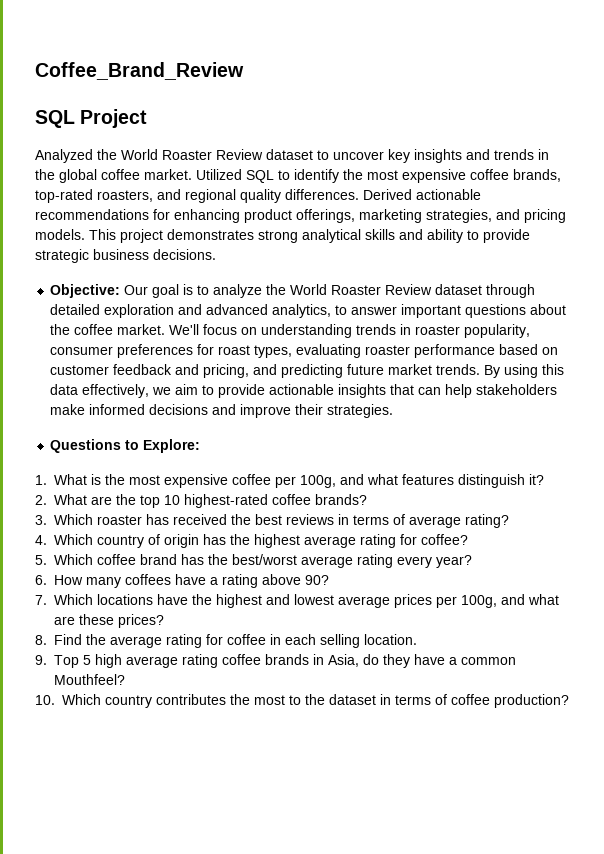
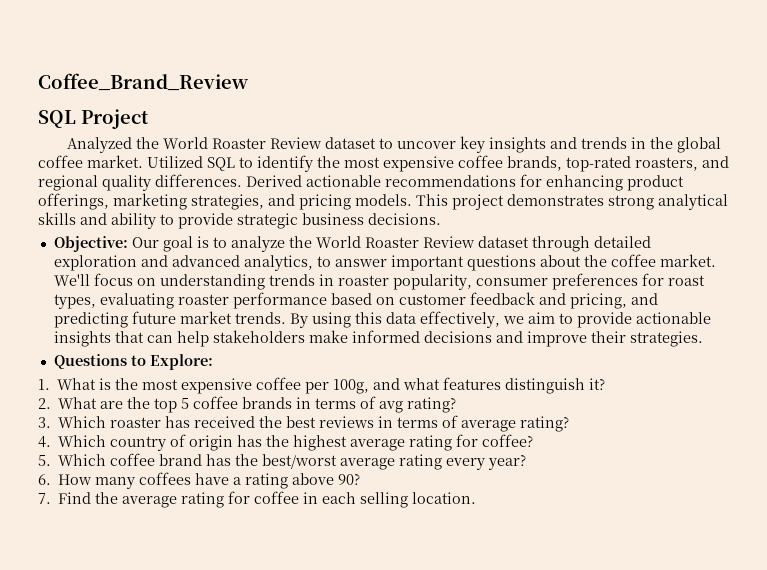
[164,494,367,508] 10 highest-rated coffee brands? -> [181,396,457,413] 5 coffee brands in terms of avg rating?
[54,594,559,608] [54,614,164,628] [35,635,47,645] Which locations have the highest and lowest average prices per 100g, and what are these prices? // 8. -> (51, 498) none
[35,654,516,668] [54,674,125,685] [35,694,569,708] // 9. Top 5 high average rating coffee brands in Asia, do they have a common Mouthfeel? // 10. Which country contributes the most to the dataset in terms of coffee production? -> (477, 498) none

